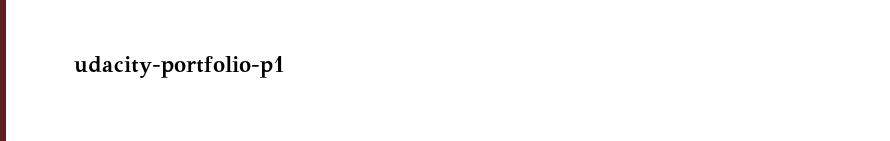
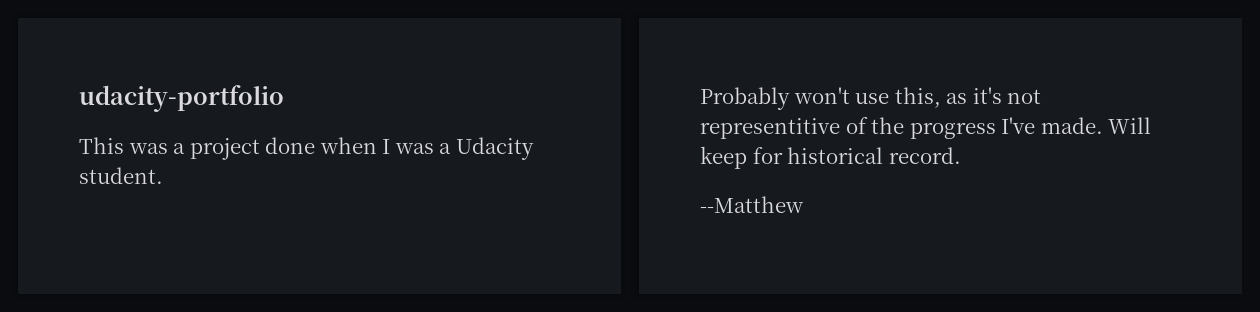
[74,56,285,78] udacity-portfolio-p1 -> [79,85,284,112] [79,137,534,160] [79,167,163,184] [700,87,1042,110] [700,117,1152,139] [700,146,961,169] [700,196,804,213] udacity-portfolio // This was a project done when I was a Udacity student. // Probably won't use this, as it's not representitive of the progress I've made. Will keep for historical record. // --Matthew

